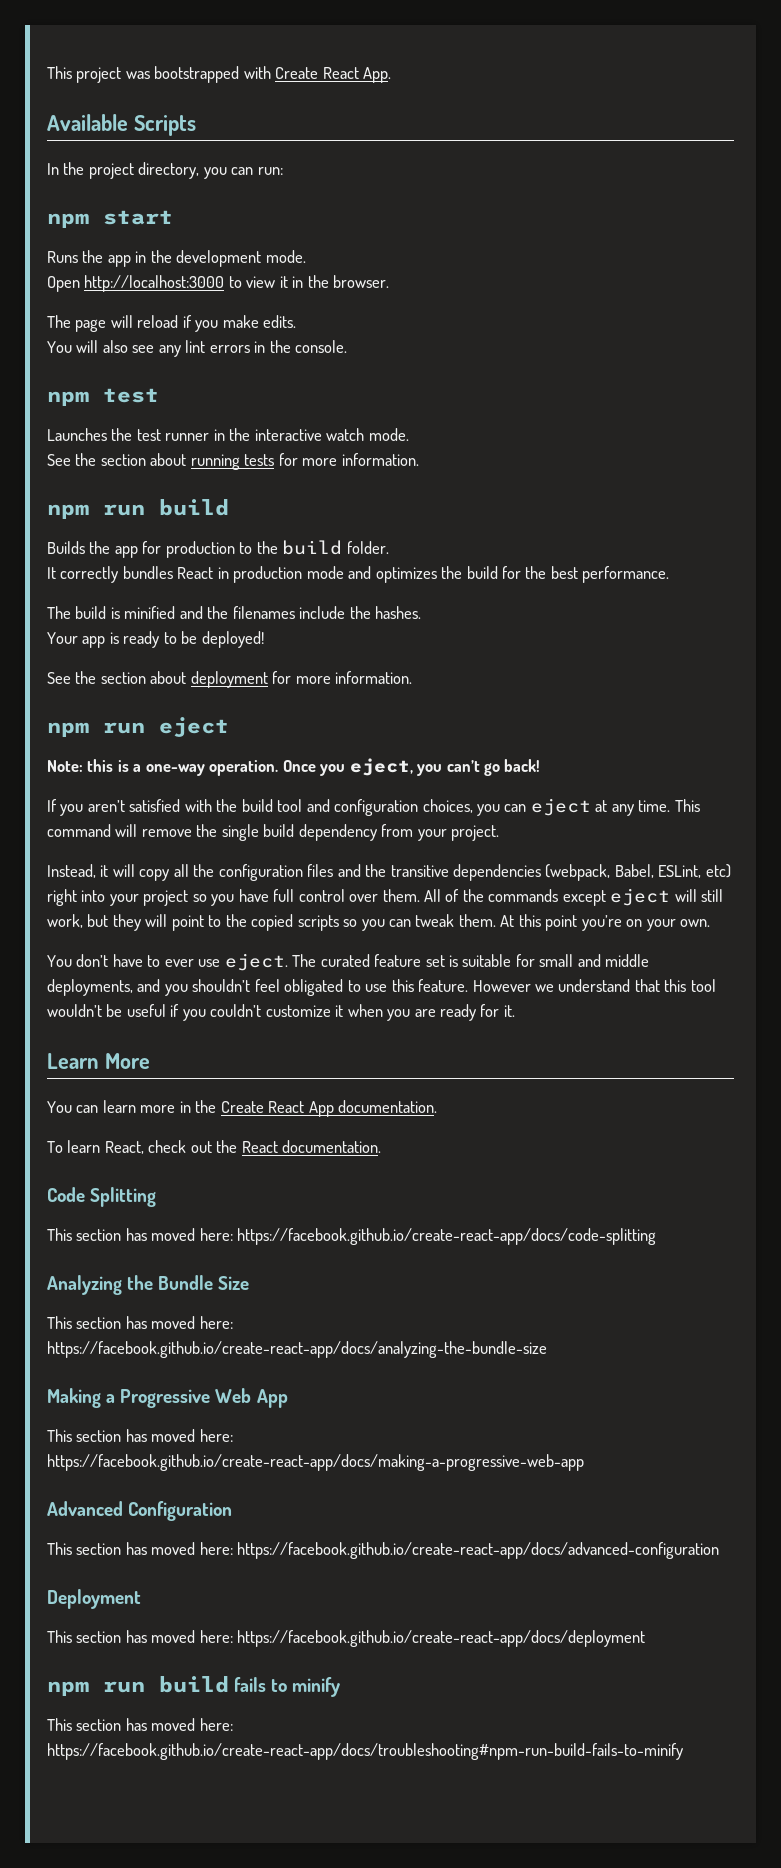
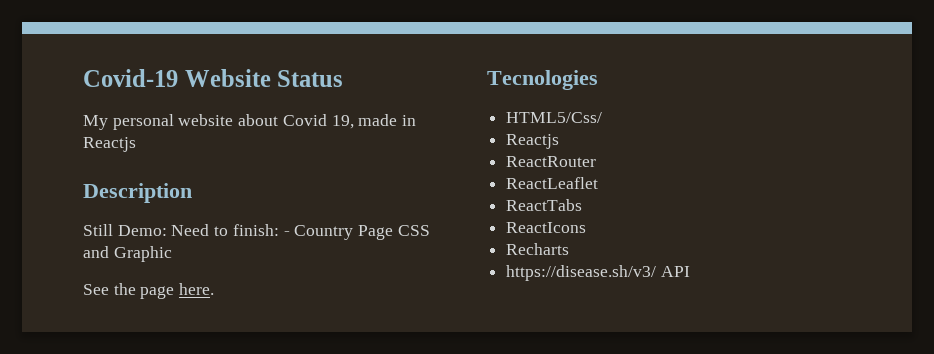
[47,66,392,83] [47,114,196,136] [47,162,283,179] [47,210,173,228] [47,250,306,267] [47,275,390,292] [47,315,297,332] [47,340,348,357] [47,388,159,406] [47,428,409,441] [47,453,419,470] [47,499,229,519] [47,540,389,558] [47,566,670,583] [47,606,422,619] [47,631,264,648] [47,671,413,688] [47,717,229,737] [47,758,541,776] [47,798,700,816] [47,824,500,841] [47,864,731,881] [47,888,724,906] [47,914,711,931] [47,953,650,971] [47,979,716,996] [47,1004,515,1021] [47,1053,150,1069] [47,1100,438,1117] [47,1140,382,1154] [47,1187,157,1207] [47,1228,657,1245] [47,1275,250,1295] [47,1316,233,1329] [47,1341,547,1358] [47,1388,288,1408] [47,1429,233,1442] [47,1454,584,1471] [47,1501,233,1521] [47,1542,720,1559] [47,1589,141,1609] [47,1630,646,1647] [47,1676,341,1697] [47,1718,233,1731] [47,1743,683,1760] This project was bootstrapped with Create React App. // Available Scripts // In the project directory, you can run: // npm start // Runs the app in the development mode. // Open http://localhost:3000 to view it in the browser. // The page will reload if you make edits. // You will also see any lint errors in the console. // npm test // Launches the test runner in the interactive watch mode. // See the section about running tests for more information. // npm run build // Builds the app for production to the build folder. // It correctly bundles React in production mode and optimizes the build for the best performance. // The build is minified and the filenames include the hashes. // Your app is ready to be deployed! // See the section about deployment for more information. // npm run eject // Note: this is a one-way operation. Once you eject, you can’t go back! // If you aren’t satisfied with the build tool and configuration choices, you can eject at any time. This command will remove the single build dependency from your project. // Instead, it will copy all the configuration files and the transitive dependencies (webpack, Babel, ESLint, etc) right into your project so you have full control over them. All of the commands except eject will still work, but they will point to the copied scripts so you can tweak them. At this point you’re on your own. // You don’t have to ever use eject. The curated feature set is suitable for small and middle deployments, and you shouldn’t feel obligated to use this feature. However we understand that this tool wouldn’t be useful if you couldn’t customize it when you are ready for it. // Learn More // You can learn more in the Create React App documentation. // To learn React, check out the React documentation. // Code Splitting // This section has moved here: https://facebook.github.io/create-react-app/docs/code-splitting // Analyzing the Bundle Size // This section has moved here: https://facebook.github.io/create-react-app/docs/analyzing-the-bundle-size // Making a Progressive Web App // This section has moved here: https://facebook.github.io/create-react-app/docs/making-a-progressive-web-app // Advanced Configuration // This section has moved here: https://facebook.github.io/create-react-app/docs/advanced-configuration // Deployment // This section has moved here: https://facebook.github.io/create-react-app/docs/deployment // npm run build fails to minify // This section has moved here: https://facebook.github.io/create-react-app/docs/troubleshooting#npm-run-build-fails-to-minify -> [83,69,344,87] [83,114,417,130] [83,137,136,152] [83,183,192,203] [83,224,430,240] [83,246,172,262] [83,283,215,299] [487,70,598,90] [506,112,603,123] [506,134,560,149] [506,156,597,167] [506,177,599,189] [506,199,583,211] [506,222,587,233] [506,243,570,255] [506,265,690,281] Covid-19 Website Status // My personal website about Covid 19, made in Reactjs // Description // Still Demo: Need to finish: - Country Page CSS and Graphic // See the page here. // Tecnologies // HTML5/Css/ // Reactjs // ReactRouter // ReactLeaflet // ReactTabs // ReactIcons // Recharts // https://disease.sh/v3/ API

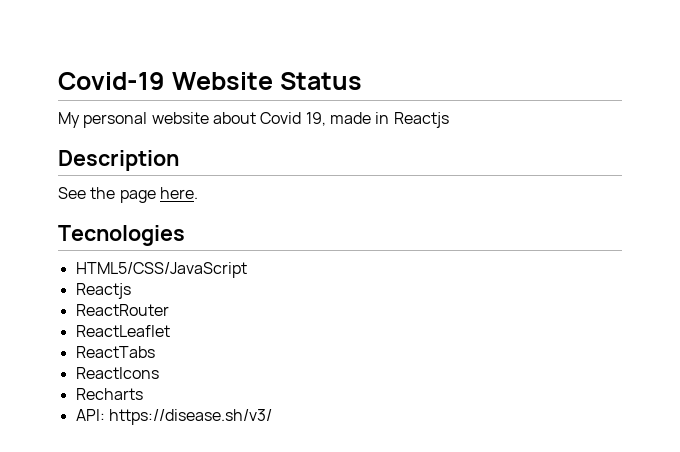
[83,224,430,240] [83,246,172,262] // Still Demo: Need to finish: - Country Page CSS and Graphic -> (179, 160) none
[506,112,603,123] HTML5/Css/ -> [75,262,247,278] HTML5/CSS/JavaScript
[506,265,690,281] https://disease.sh/v3/ API -> [75,409,272,425] API: https://disease.sh/v3/

